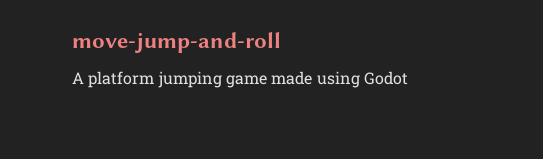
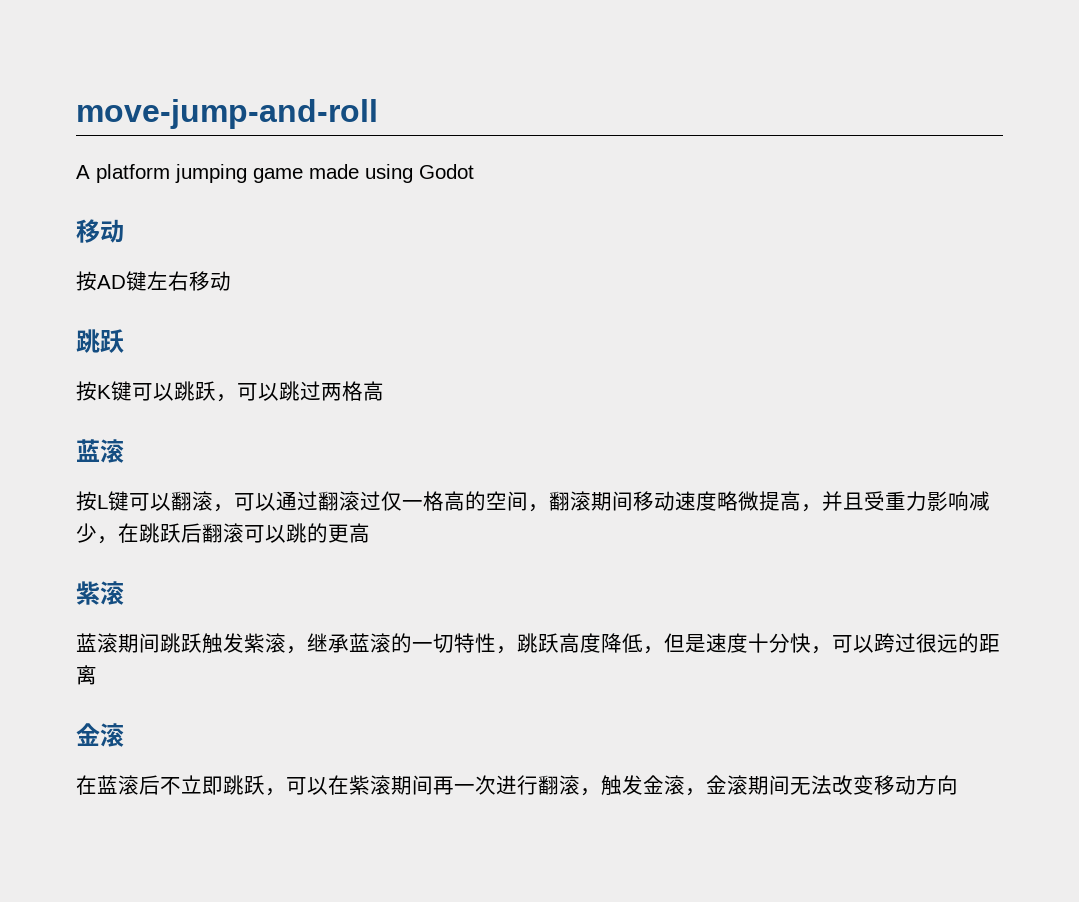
(408, 78) none -> [76,219,124,243] [76,271,231,291] [76,329,124,353] [76,381,384,402] [76,439,124,463] [76,491,990,512] [76,523,370,544] [76,581,124,605] [76,633,1000,654] [76,665,97,685] [76,723,124,747] [76,775,958,796] // 移动 // 按AD键左右移动 // 跳跃 // 按K键可以跳跃，可以跳过两格高 // 蓝滚 // 按L键可以翻滚，可以通过翻滚过仅一格高的空间，翻滚期间移动速度略微提高，并且受重力影响减少，在跳跃后翻滚可以跳的更高 // 紫滚 // 蓝滚期间跳跃触发紫滚，继承蓝滚的一切特性，跳跃高度降低，但是速度十分快，可以跨过很远的距离 // 金滚 // 在蓝滚后不立即跳跃，可以在紫滚期间再一次进行翻滚，触发金滚，金滚期间无法改变移动方向

